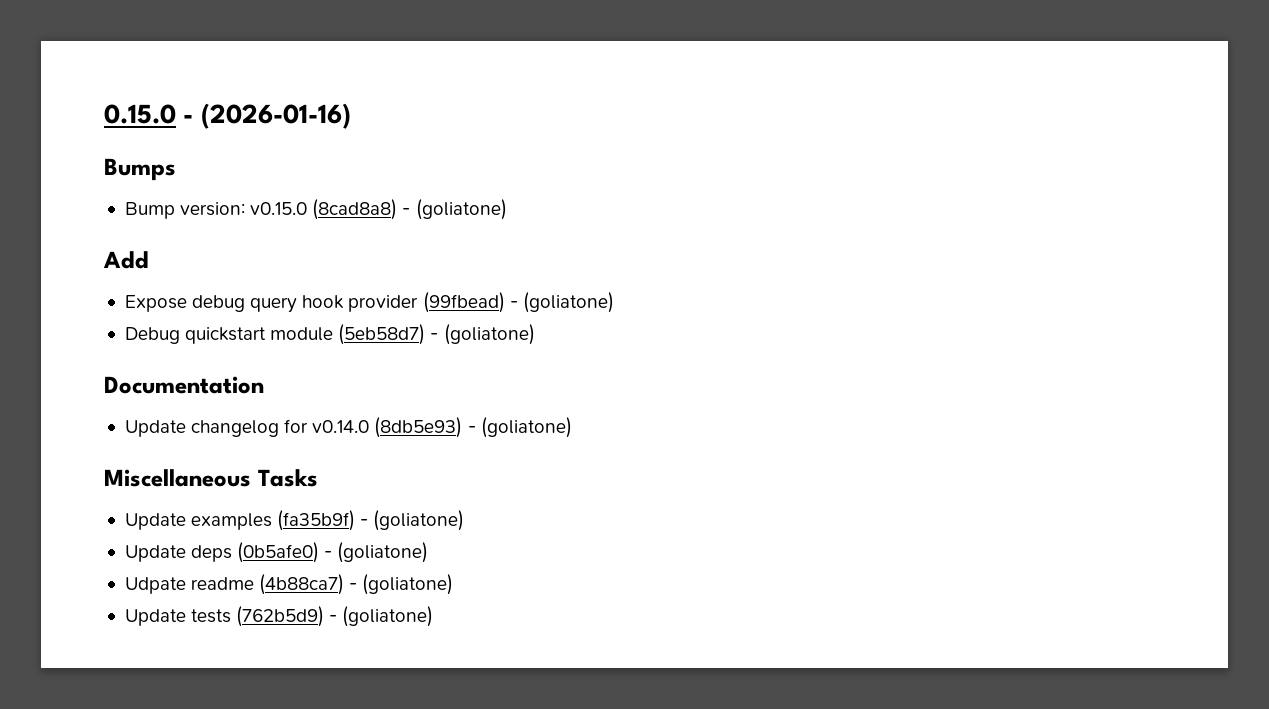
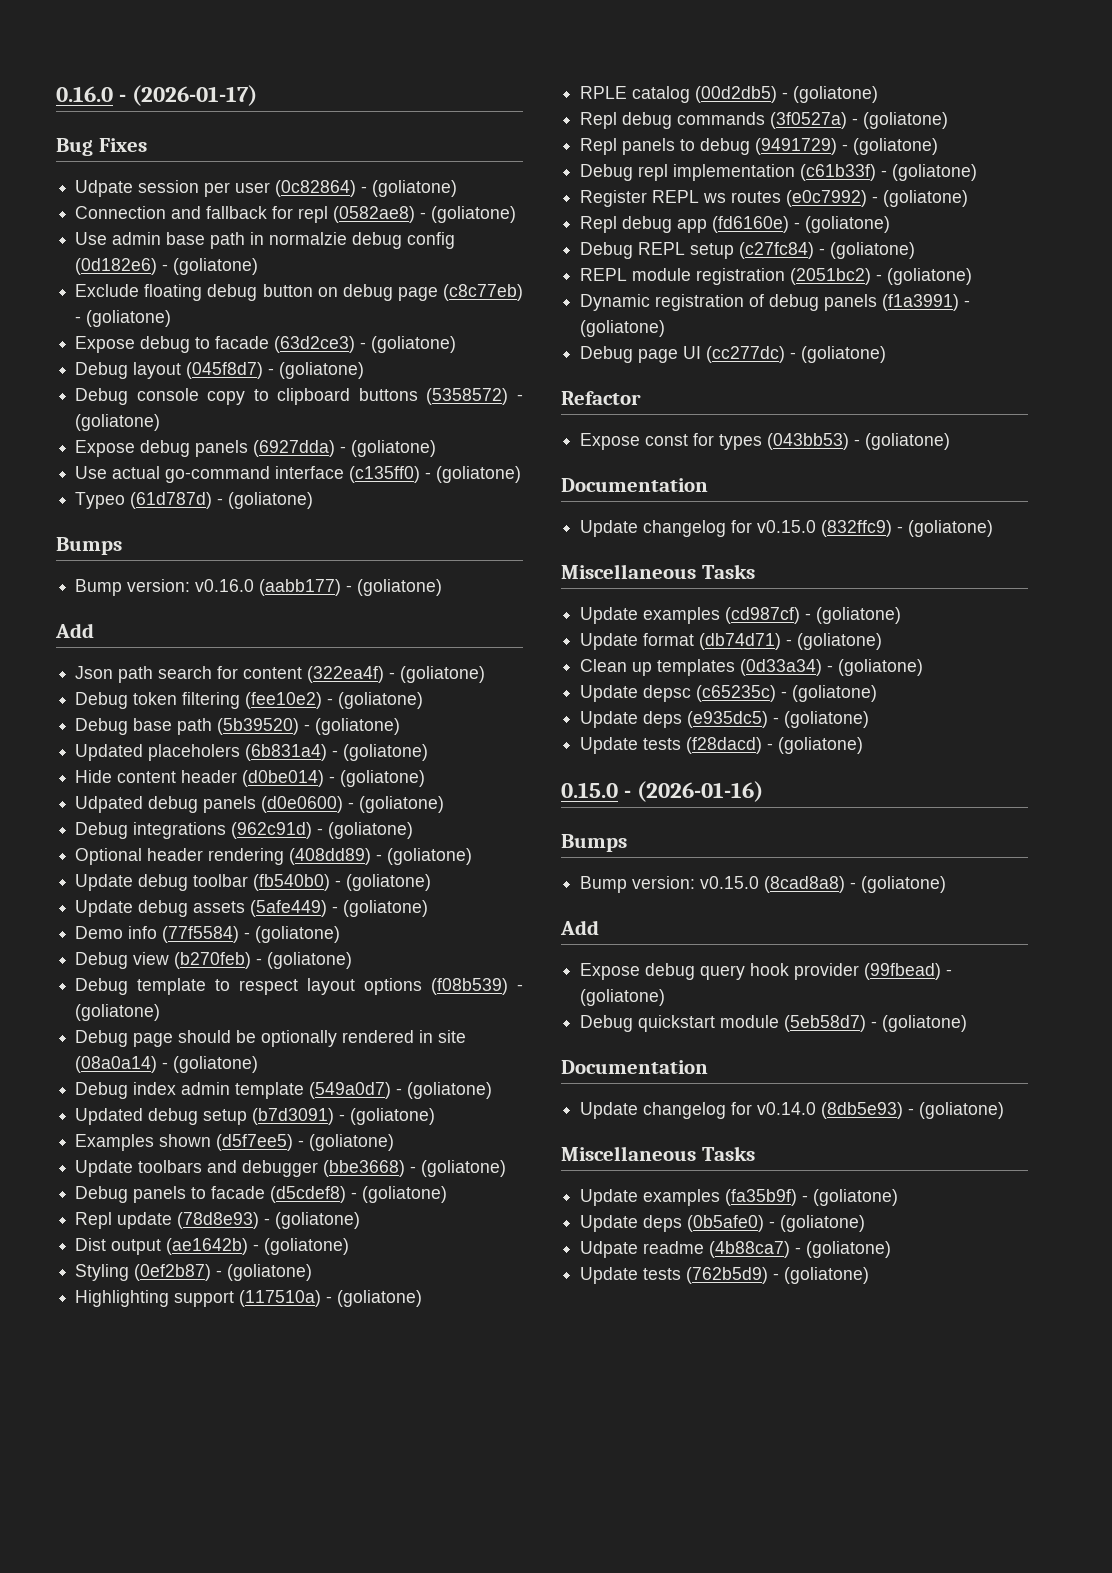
(104, 114) none -> [56,85,258,106] [56,138,147,156] [75,180,458,197] [75,206,517,223] [75,232,456,249] [75,258,259,275] [75,284,523,301] [75,310,172,327] [75,336,457,353] [75,362,365,379] [75,388,523,405] [75,414,161,431] [75,440,437,457] [75,466,522,483] [75,492,314,509] [56,537,122,555] [75,579,443,596] [55,623,94,638] [75,666,486,683] [75,692,424,709] [75,718,401,735] [75,744,429,761] [75,770,426,787] [75,796,445,813] [75,822,414,839] [75,848,473,865] [75,874,432,891] [75,900,429,917] [75,926,341,943] [75,952,353,969] [75,978,523,995] [75,1004,161,1021] [75,1030,467,1047] [75,1056,259,1073] [75,1082,493,1099] [75,1108,436,1125] [75,1134,395,1151] [75,1160,507,1177] [75,1186,448,1203] [75,1212,361,1229] [75,1238,350,1255] [75,1264,313,1281] [75,1290,423,1307] [580,86,879,103] [580,112,949,129] [580,138,939,155] [580,164,978,181] [580,190,969,207] [580,216,891,233] [580,242,916,259] [580,268,973,285] [580,294,971,311] [580,320,666,337] [580,346,887,363] [561,391,641,405] [580,433,951,450] [561,478,708,492] [580,520,994,537] [561,564,755,579] [580,607,902,624] [580,633,883,650] [580,659,924,676] [580,685,878,702] [580,711,870,728] [580,737,864,754] 0.16.0 - (2026-01-17) // Bug Fixes // Udpate session per user (0c82864) - (goliatone) // Connection and fallback for repl (0582ae8) - (goliatone) // Use admin base path in normalzie debug config (0d182e6) - (goliatone) // Exclude floating debug button on debug page (c8c77eb) - (goliatone) // Expose debug to facade (63d2ce3) - (goliatone) // Debug layout (045f8d7) - (goliatone) // Debug console copy to clipboard buttons (5358572) - (goliatone) // Expose debug panels (6927dda) - (goliatone) // Use actual go-command interface (c135ff0) - (goliatone) // Typeo (61d787d) - (goliatone) // Bumps // Bump version: v0.16.0 (aabb177) - (goliatone) // Add // Json path search for content (322ea4f) - (goliatone) // Debug token filtering (fee10e2) - (goliatone) // Debug base path (5b39520) - (goliatone) // Updated placeholers (6b831a4) - (goliatone) // Hide content header (d0be014) - (goliatone) // Udpated debug panels (d0e0600) - (goliatone) // Debug integrations (962c91d) - (goliatone) // Optional header rendering (408dd89) - (goliatone) // Update debug toolbar (fb540b0) - (goliatone) // Update debug assets (5afe449) - (goliatone) // Demo info (77f5584) - (goliatone) // Debug view (b270feb) - (goliatone) // Debug template to respect layout options (f08b539) - (goliatone) // Debug page should be optionally rendered in site (08a0a14) - (goliatone) // Debug index admin template (549a0d7) - (goliatone) // Updated debug setup (b7d3091) - (goliatone) // Examples shown (d5f7ee5) - (goliatone) // Update toolbars and debugger (bbe3668) - (goliatone) // Debug panels to facade (d5cdef8) - (goliatone) // Repl update (78d8e93) - (goliatone) // Dist output (ae1642b) - (goliatone) // Styling (0ef2b87) - (goliatone) // Highlighting support (117510a) - (goliatone) // RPLE catalog (00d2db5) - (goliatone) // Repl debug commands (3f0527a) - (goliatone) // Repl panels to debug (9491729) - (goliatone) // Debug repl implementation (c61b33f) - (goliatone) // Register REPL ws routes (e0c7992) - (goliatone) // Repl debug app (fd6160e) - (goliatone) // Debug REPL setup (c27fc84) - (goliatone) // REPL module registration (2051bc2) - (goliatone) // Dynamic registration of debug panels (f1a3991) - (goliatone) // Debug page UI (cc277dc) - (goliatone) // Refactor // Expose const for types (043bb53) - (goliatone) // Documentation // Update changelog for v0.15.0 (832ffc9) - (goliatone) // Miscellaneous Tasks // Update examples (cd987cf) - (goliatone) // Update format (db74d71) - (goliatone) // Clean up templates (0d33a34) - (goliatone) // Update depsc (c65235c) - (goliatone) // Update deps (e935dc5) - (goliatone) // Update tests (f28dacd) - (goliatone) //

